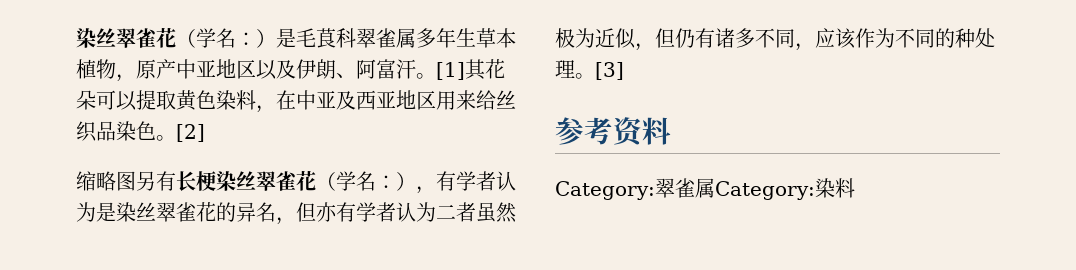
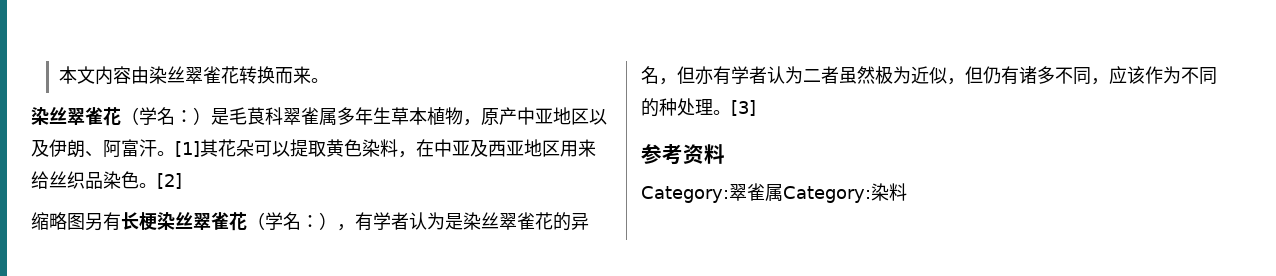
(76, 37) none -> [58,66,329,85] 本文内容由染丝翠雀花转换而来。 //

